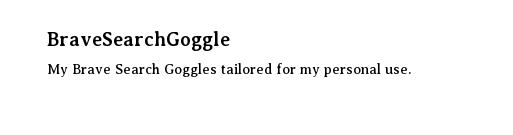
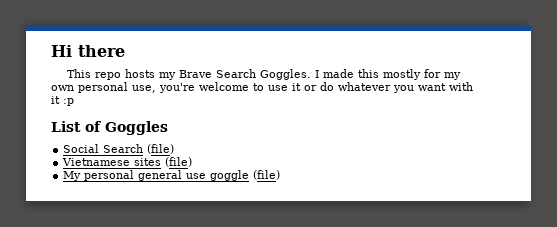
[47,31,230,51] [47,63,411,77] BraveSearchGoggle // My Brave Search Goggles tailored for my personal use. -> [51,45,125,57] [66,69,461,80] [51,82,473,93] [51,96,74,106] [51,121,168,135] [63,144,175,154] [62,157,193,167] [63,170,281,181] Hi there // This repo hosts my Brave Search Goggles. I made this mostly for my own personal use, you're welcome to use it or do whatever you want with it :p // List of Goggles // Social Search (file) // Vietnamese sites (file) // My personal general use goggle (file)

